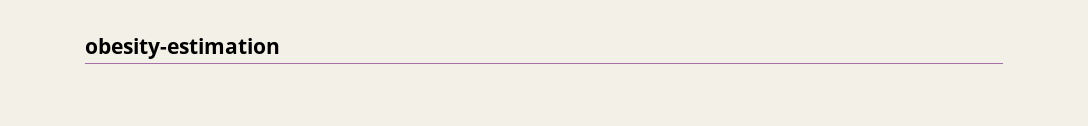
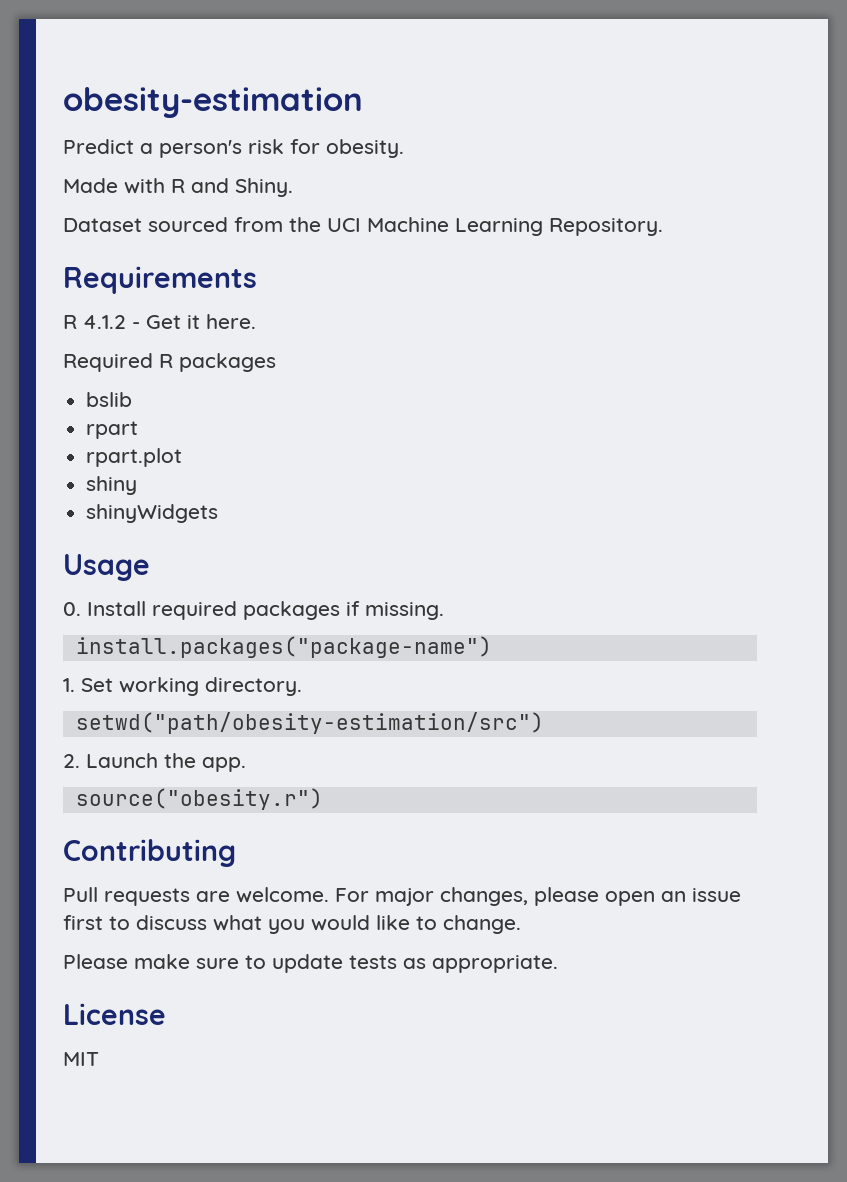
(280, 48) none -> [63,139,404,158] [63,178,293,197] [63,217,663,236] [63,266,257,294] [63,314,256,329] [63,353,276,372] [86,392,133,407] [86,421,139,439] [86,448,183,467] [86,476,138,495] [86,504,219,523] [63,554,150,581] [63,601,444,620] [75,636,492,658] [63,677,302,696] [75,712,544,734] [63,753,246,772] [75,788,323,810] [63,839,236,867] [63,887,741,906] [63,915,521,934] [63,954,558,973] [63,1003,166,1025] [63,1052,99,1066] // Predict a person's risk for obesity. // Made with R and Shiny. // Dataset sourced from the UCI Machine Learning Repository. // Requirements // R 4.1.2 - Get it here. // Required R packages // bslib // rpart // rpart.plot // shiny // shinyWidgets // Usage // 0. Install required packages if missing. // install.packages("package-name") // 1. Set working directory. // setwd("path/obesity-estimation/src") // 2. Launch the app. // source("obesity.r") // Contributing // Pull requests are welcome. For major changes, please open an issue first to discuss what you would like to change. // Please make sure to update tests as appropriate. // License // MIT

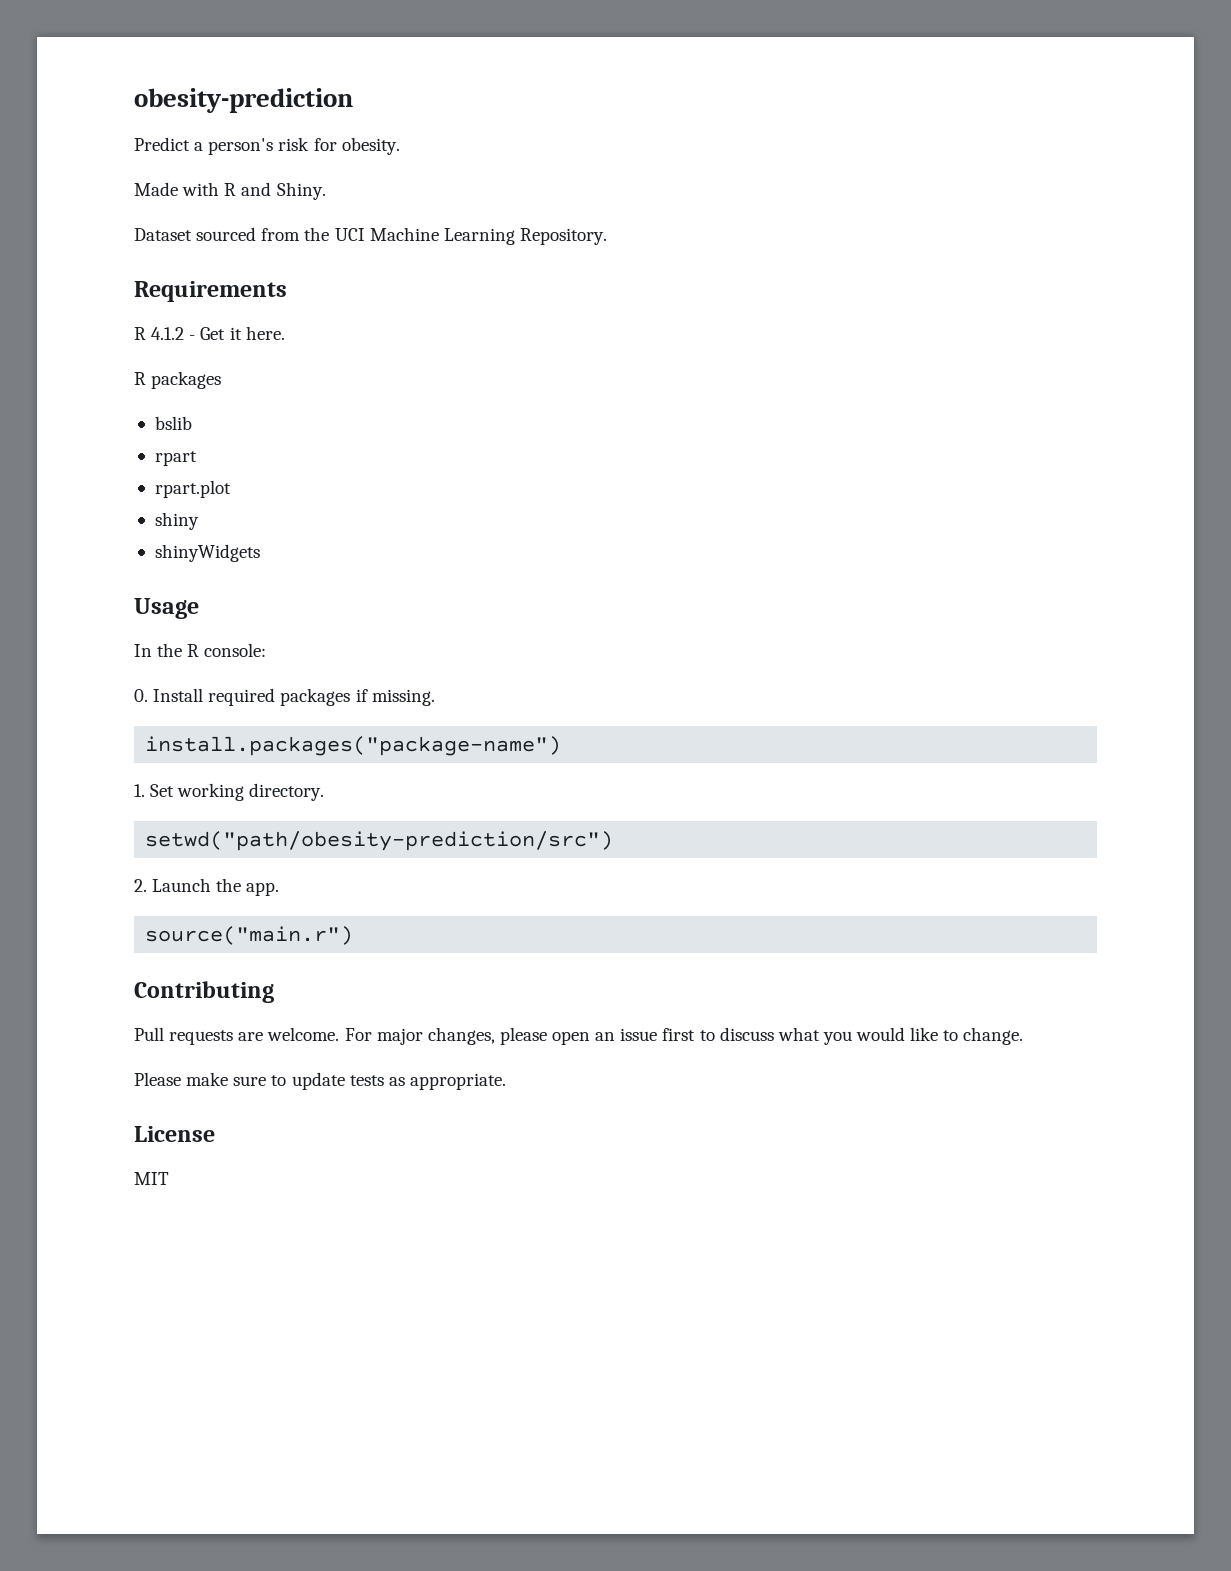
[63,87,363,118] obesity-estimation -> [134,88,353,113] obesity-prediction
[63,353,153,372] Required -> (285, 333) none
(150, 567) none -> [134,643,267,657] // In the R console:
[75,712,544,734] setwd("path/obesity-estimation/src") -> [145,831,614,851] setwd("path/obesity-prediction/src")
[75,788,323,810] source("obesity.r") -> [145,926,354,945] source("main.r")

